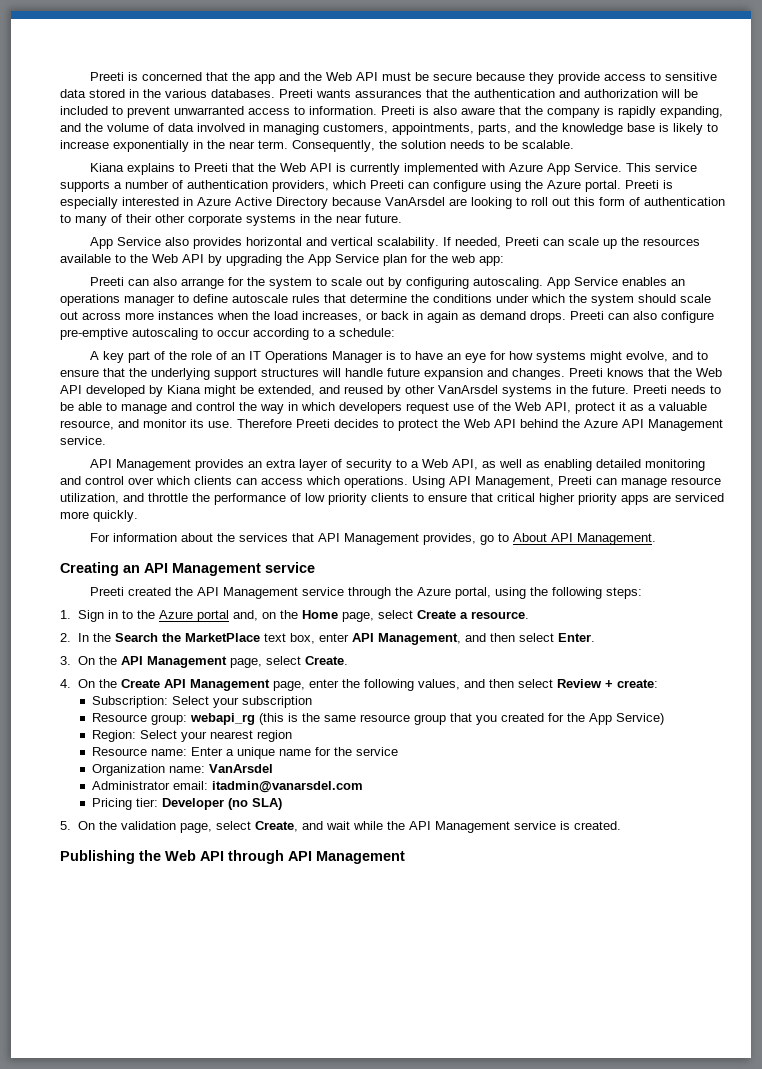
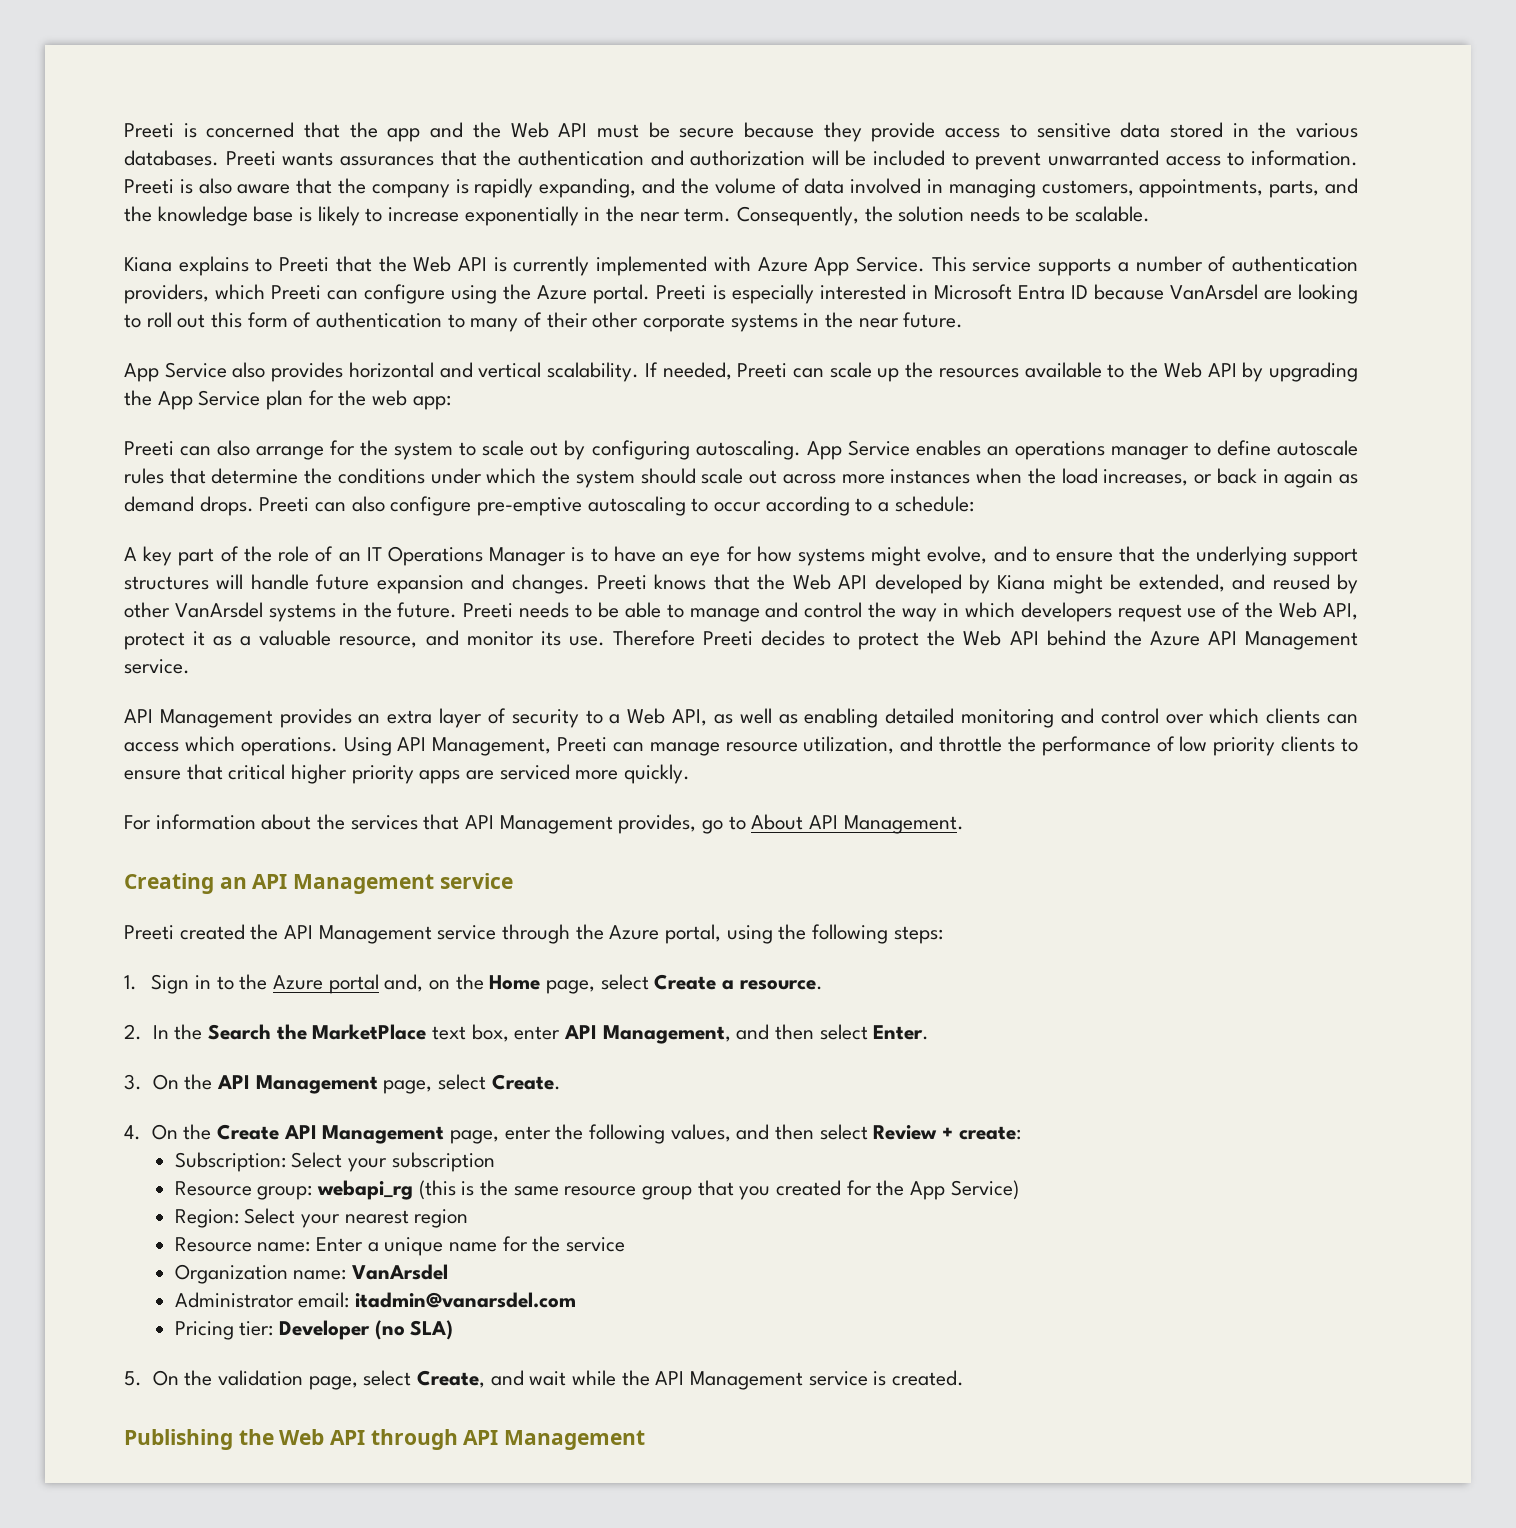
[197,197,328,209] Azure Active Directory -> [933,284,1088,300] Microsoft Entra ID

